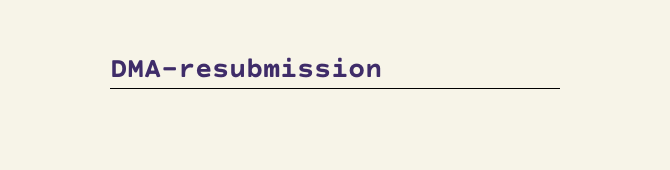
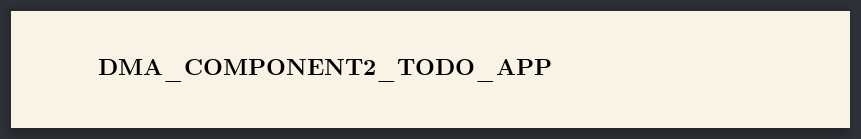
[110,57,382,78] DMA-resubmission -> [98,59,552,82] DMA_COMPONENT2_TODO_APP

